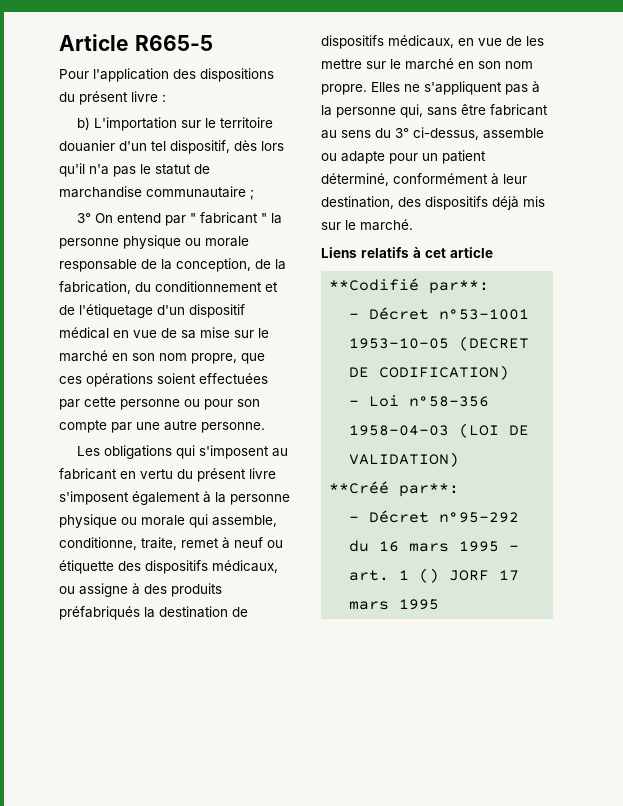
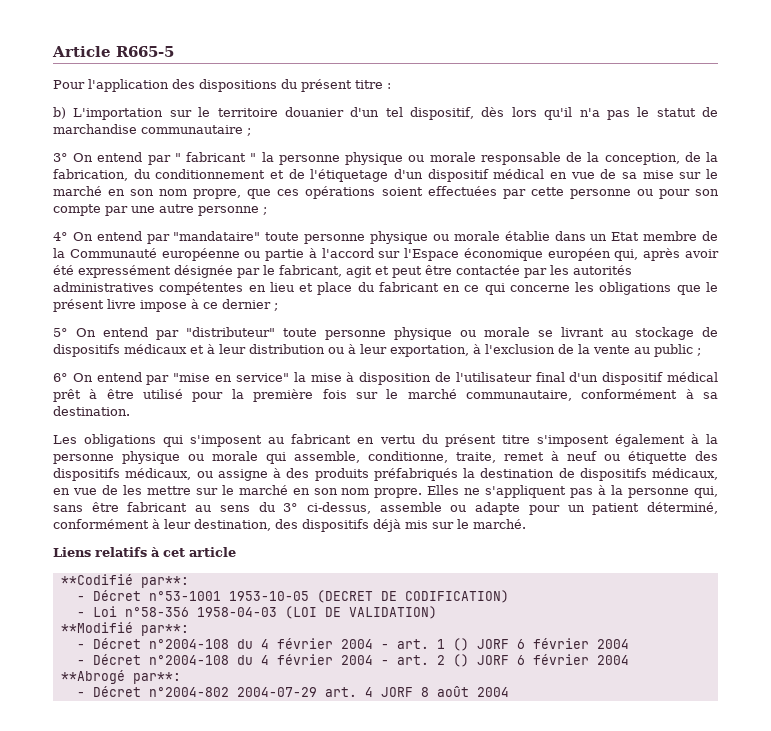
[131,91,158,102] livre -> [355,80,383,89] titre
[201,422,265,433] personne. -> [198,206,267,216] [53,231,719,244] [53,248,719,261] [53,265,632,278] [53,282,718,295] [53,299,278,312] [53,327,718,340] [53,344,701,357] [53,372,718,385] [53,389,718,402] [53,406,130,416] personne ; // 4° On entend par "mandataire" toute personne physique ou morale établie dans un Etat membre de la Communauté européenne ou partie à l'accord sur l'Espace économique européen qui, après avoir été expressément désignée par le fabricant, agit et peut être contactée par les autorités administratives compétentes en lieu et place du fabricant en ce qui concerne les obligations que le présent livre impose à ce dernier ; // 5° On entend par "distributeur" toute personne physique ou morale se livrant au stockage de dispositifs médicaux et à leur distribution ou à leur exportation, à l'exclusion de la vente au public ; // 6° On entend par "mise en service" la mise à disposition de l'utilisateur final d'un dispositif médical prêt à être utilisé pour la première fois sur le marché communautaire, conformément à sa destination.
[249,468,276,479] livre -> [501,435,530,444] titre
[329,481,460,497] [349,510,520,523] [349,540,500,552] **Créé par**: // - Décret n°95-292 du 16 mars 1995 -> [60,622,189,636] [76,638,373,649] **Modifié par**: // - Décret n°2004-108 du 4 février 2004
[499,570,520,581] [349,599,440,610] 17 mars 1995 -> [516,638,629,649] [76,654,629,667] [60,670,181,684] [76,686,509,697] 6 février 2004 // - Décret n°2004-108 du 4 février 2004 - art. 2 () JORF 6 février 2004 // **Abrogé par**: // - Décret n°2004-802 2004-07-29 art. 4 JORF 8 août 2004

